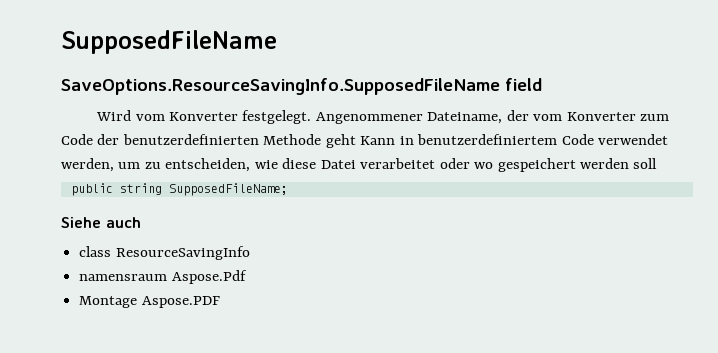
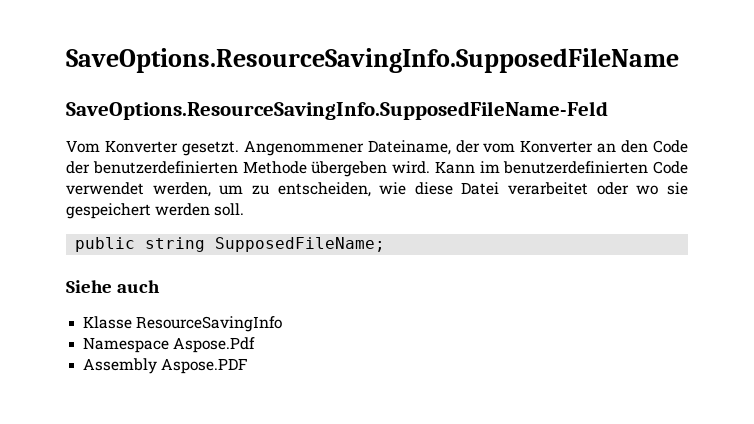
[61,30,277,54] [61,78,542,95] [96,110,312,124] SupposedFileName // SaveOptions.ResourceSavingInfo.SupposedFileName field // Wird vom Konverter festgelegt. -> [66,48,679,73] [66,101,608,120] [66,140,239,156] SaveOptions.ResourceSavingInfo.SupposedFileName // SaveOptions.ResourceSavingInfo.SupposedFileName-Feld // Vom Konverter gesetzt.
[640,114,670,121] zum -> [597,140,649,153] an den
[325,134,558,148] geht Kann in benutzerdefiniertem -> [311,161,649,177] übergeben wird. Kann im benutzerdefinierten
(494, 165) none -> [666,182,688,195] sie
[633,158,658,169] soll -> [214,203,245,216] soll.
[79,246,112,257] class -> [83,316,133,329] Klasse
[79,274,168,281] namensraum -> [83,337,170,353] Namespace
[79,296,138,308] Montage -> [83,358,158,374] Assembly

